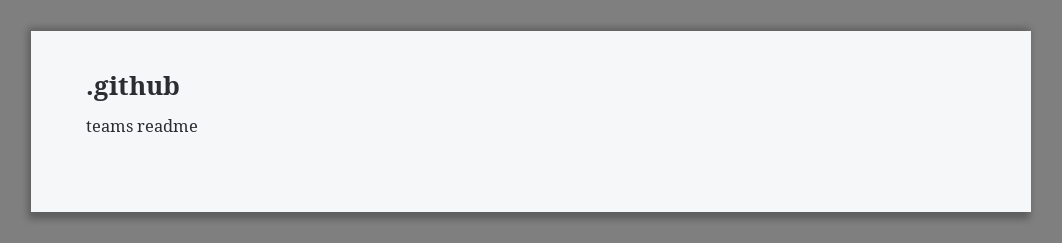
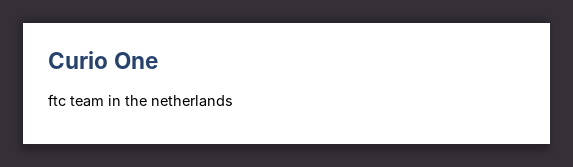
[86,76,180,101] [86,119,199,132] .github // teams readme -> [48,51,159,69] [48,94,233,107] Curio One // ftc team in the netherlands

